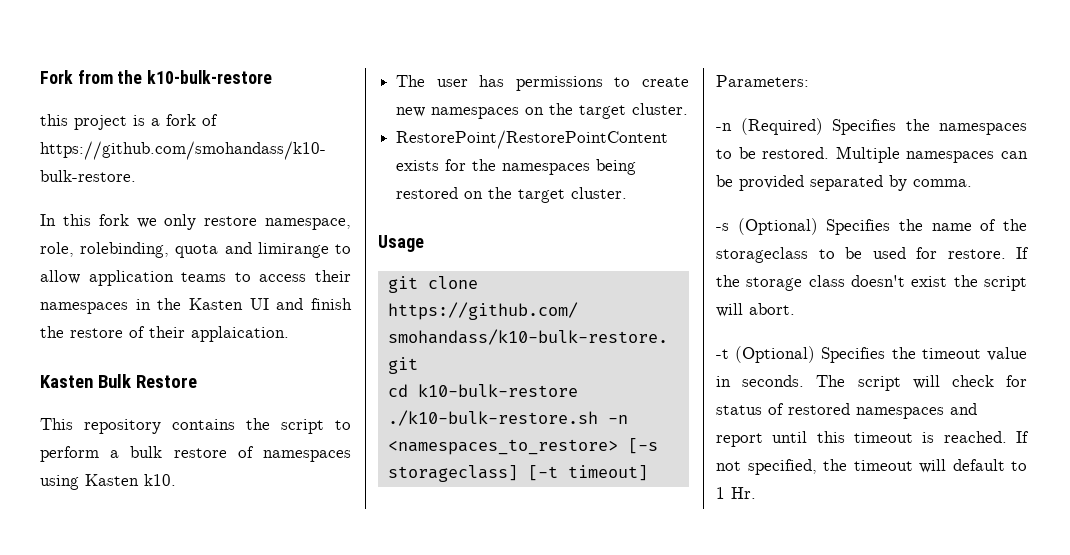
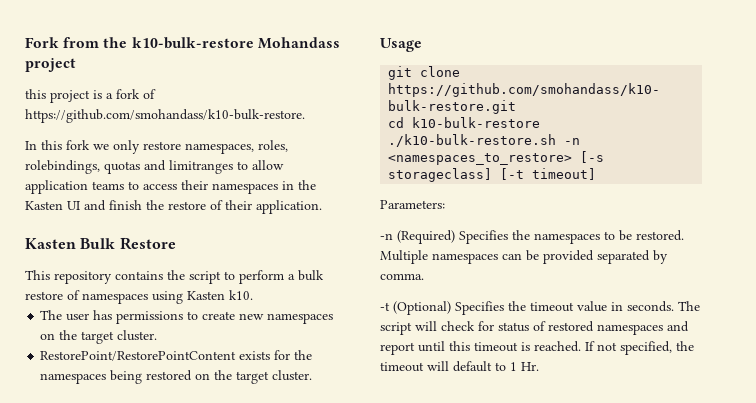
(273, 77) none -> [257,37,340,49] [25,58,76,72] Mohandass project
[265,218,351,230] [40,242,329,258] namespace, role, rolebinding, quota and limirange -> [185,140,288,154] [25,160,233,174] namespaces, roles, rolebindings, quotas and limitranges
[191,326,289,342] applaication. -> [256,200,322,214] application.
[716,218,1027,235] [716,247,1029,263] [716,275,1027,291] [716,303,795,317] // -s (Optional) Specifies the name of the storageclass to be used for restore. If the storage class doesn't exist the script will abort. -> (424, 276) none

